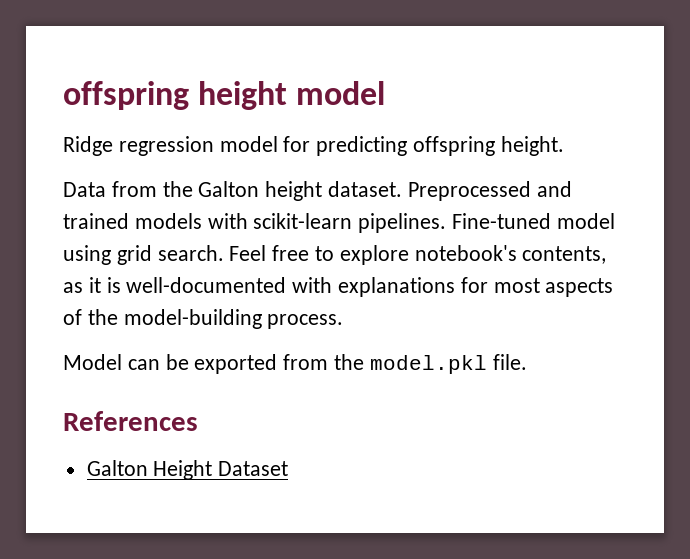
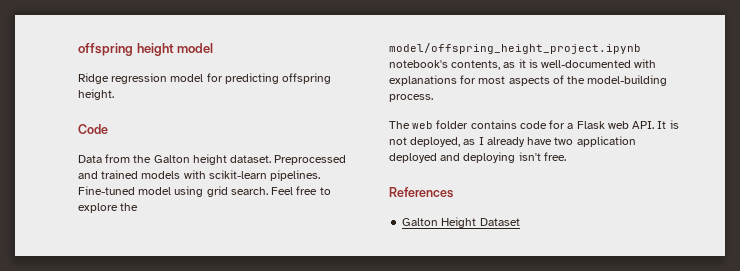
(564, 146) none -> [78,124,108,134] // Code
(409, 255) none -> [120,203,139,211] [389,43,641,54] the model/offspring_height_project.ipynb
[63,354,527,374] Model can be exported from the model.pkl file. -> [389,120,679,129] [389,136,636,147] [389,152,566,163] The web folder contains code for a Flask web API. It is not deployed, as I already have two application deployed and deploying isn't free.

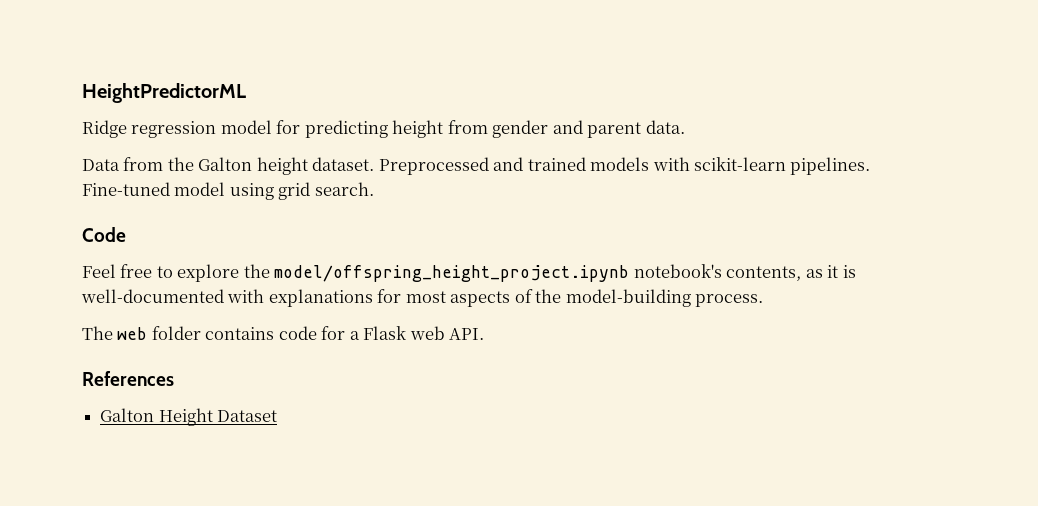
[78,43,214,56] offspring height model -> [82,83,246,103] HeightPredictorML
[282,73,332,84] [78,89,114,100] [78,124,108,134] offspring height. // Code -> [392,120,685,138] height from gender and parent data.
(268, 191) none -> [82,227,126,242] // Code //
[657,120,679,129] [389,136,636,147] [389,152,566,163] It is not deployed, as I already have two application deployed and deploying isn't free. -> (485, 334) none

